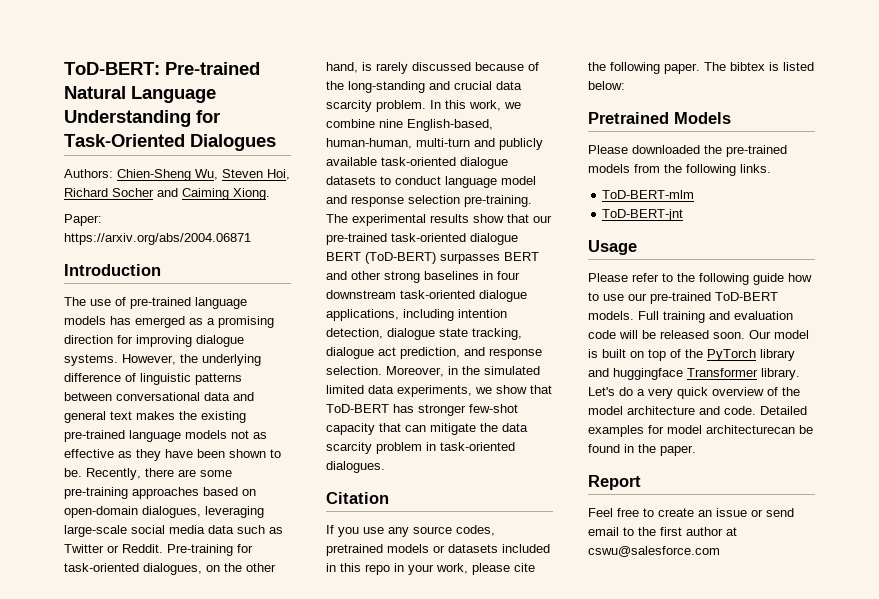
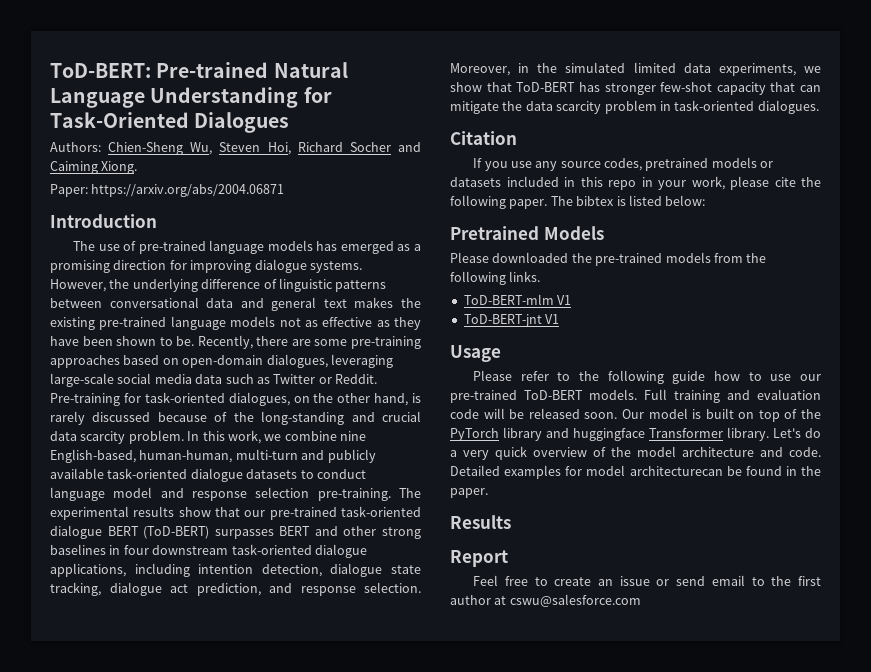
(695, 194) none -> [557,295,572,305] V1
(684, 215) none -> [545,314,560,324] V1
(696, 450) none -> [450,515,511,529] // Results

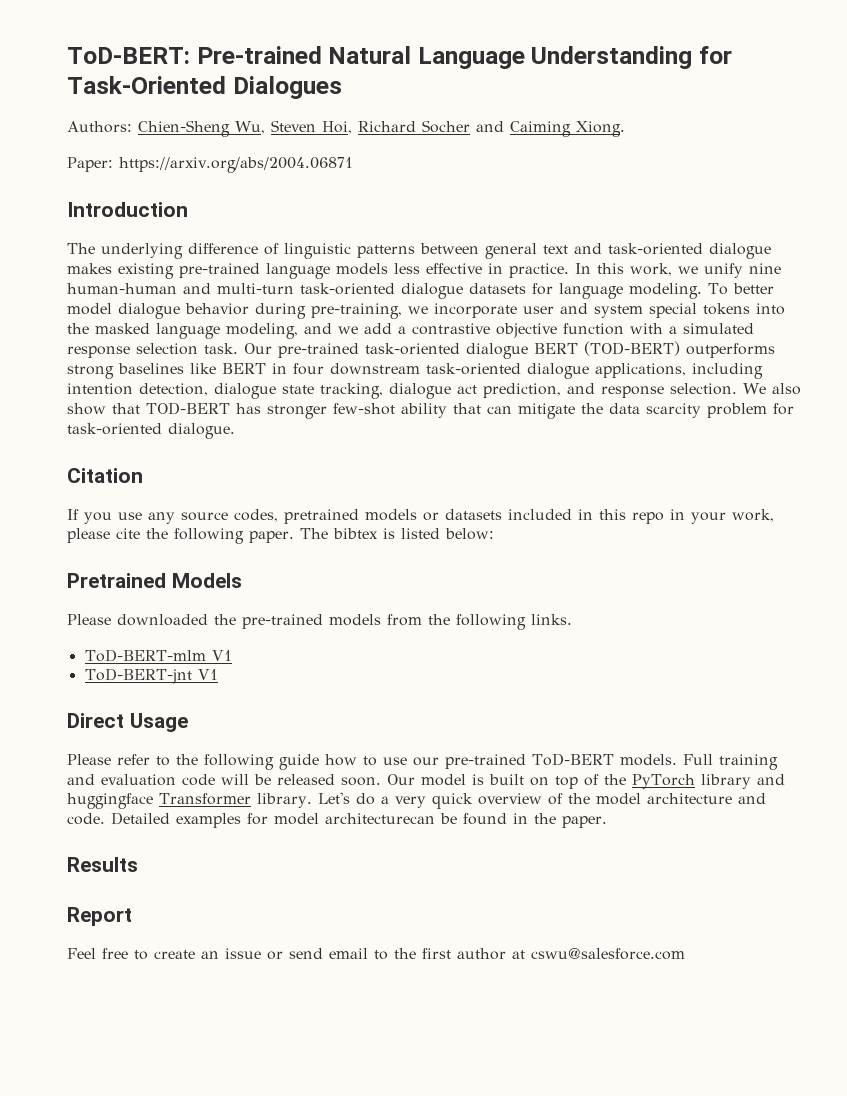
[98,240,421,254] [50,259,362,273] [50,279,130,292] use of pre-trained language models has emerged as a promising direction for improving dialogue systems. However, the -> (95, 248) none
[109,297,421,311] [50,316,421,330] [50,335,421,349] [50,354,393,368] [50,373,377,387] [50,392,421,406] [50,411,421,425] [50,430,366,444] [50,449,376,463] [50,468,366,482] [50,487,421,501] [50,506,421,520] [50,525,421,539] [50,544,106,555] conversational data and general text makes the existing pre-trained language models not as effective as they have been shown to be. Recently, there are some pre-training approaches based on open-domain dialogues, leveraging large-scale social media data such as Twitter or Reddit. Pre-training for task-oriented dialogues, on the other hand, is rarely discussed because of the long-standing and crucial data scarcity problem. In this work, we combine nine English-based, human-human, multi-turn and publicly available task-oriented dialogue datasets to conduct language model and response selection pre-training. The experimental results show that our pre-trained task-oriented dialogue BERT (ToD-BERT) surpasses BERT and other strong baselines -> [485,243,771,259] [67,263,781,279] [67,283,774,299] [67,303,785,319] [67,323,754,339] [67,341,775,359] [67,363,266,379] general text and task-oriented dialogue makes existing pre-trained language models less effective in practice. In this work, we unify nine human-human and multi-turn task-oriented dialogue datasets for language modeling. To better model dialogue behavior during pre-training, we incorporate user and system special tokens into the masked language modeling, and we add a contrastive objective function with a simulated response selection task. Our pre-trained task-oriented dialogue BERT (TOD-BERT) outperforms strong baselines like BERT
[450,62,821,76] [450,82,576,92] Moreover, in the simulated limited data experiments, we show that ToD-BERT -> [743,383,801,395] [67,402,230,415] We also show that TOD-BERT
[716,82,766,95] capacity -> [401,403,447,418] ability
[659,100,819,114] in task-oriented dialogues. -> [773,403,794,415] [67,423,235,439] for task-oriented dialogue.
(560, 319) none -> [67,713,124,728] Direct

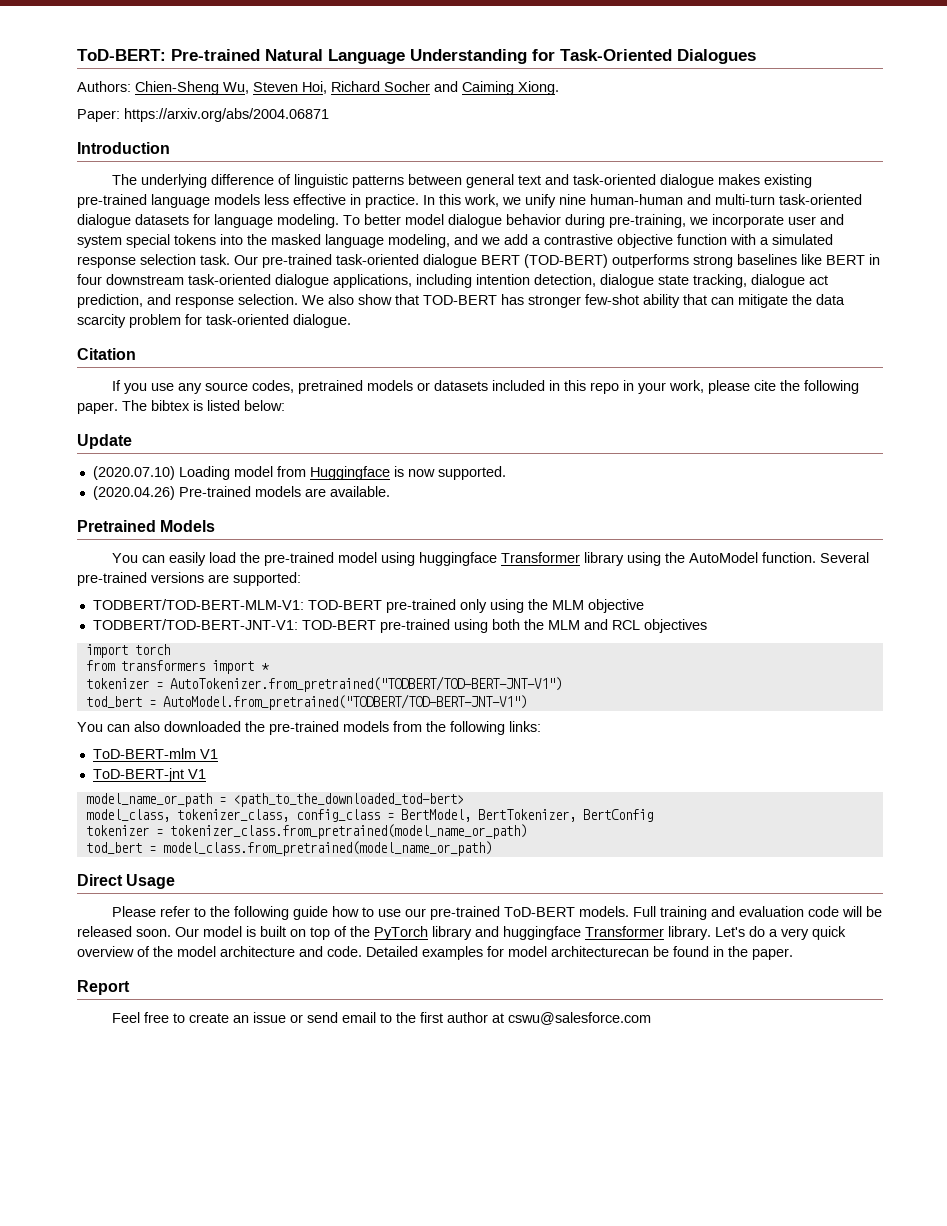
[67,573,242,588] [67,614,111,625] Pretrained Models // Please -> [77,434,132,449] [92,466,506,480] [92,486,390,500] [77,520,216,532] [112,552,870,566] [77,572,301,586] [92,599,644,613] [92,619,707,633] [85,644,170,658] [85,660,269,674] [85,676,562,692] [85,694,527,710] [77,721,160,732] Update // (2020.07.10) Loading model from Huggingface is now supported. // (2020.04.26) Pre-trained models are available. // Pretrained Models // You can easily load the pre-trained model using huggingface Transformer library using the AutoModel function. Several pre-trained versions are supported: // TODBERT/TOD-BERT-MLM-V1: TOD-BERT pre-trained only using the MLM objective // TODBERT/TOD-BERT-JNT-V1: TOD-BERT pre-trained using both the MLM and RCL objectives // import torch // from transformers import * // tokenizer = AutoTokenizer.from_pretrained("TODBERT/TOD-BERT-JNT-V1") // tod_bert = AutoModel.from_pretrained("TODBERT/TOD-BERT-JNT-V1") // You can also
[531,614,572,625] links. -> [509,721,541,732] links:
(218, 674) none -> [85,793,464,807] [85,809,653,822] [85,824,527,839] [85,841,492,856] // model_name_or_path = <path_to_the_downloaded_tod-bert> // model_class, tokenizer_class, config_class = BertModel, BertTokenizer, BertConfig // tokenizer = tokenizer_class.from_pretrained(model_name_or_path) // tod_bert = model_class.from_pretrained(model_name_or_path)
[67,857,138,872] // Results -> (793, 954) none

